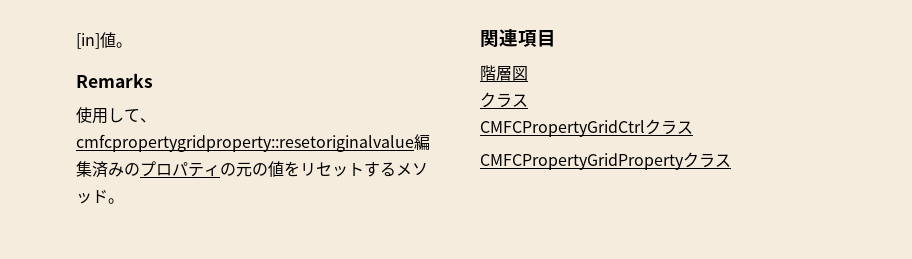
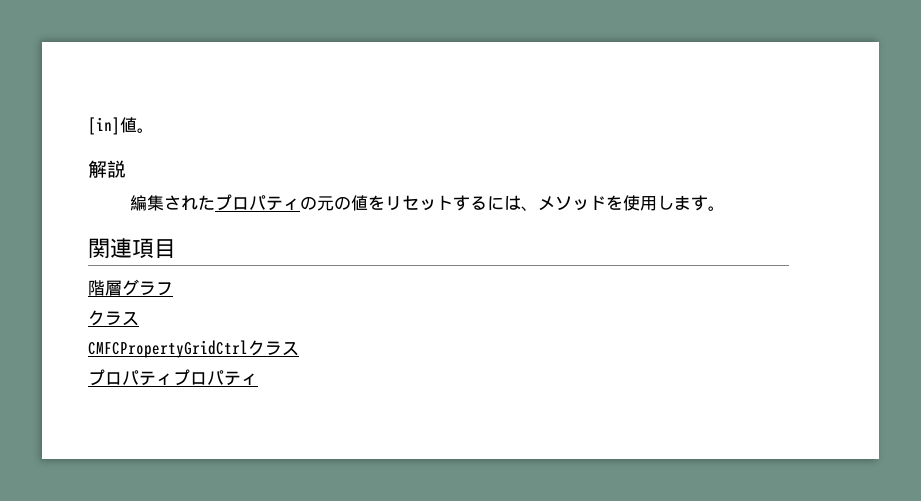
[76,73,153,88] [76,107,156,124] [76,134,430,152] [76,161,140,178] Remarks // 使用して、cmfcpropertygridproperty::resetoriginalvalue編集済みの -> [88,160,126,178] [129,195,215,211] 解説 // 編集された
(396, 169) none -> [486,195,538,211] には、
(108, 196) none -> [605,195,708,211] を使用します
[512,66,528,81] 図 -> [122,279,173,296] グラフ
[480,152,731,170] CMFCPropertyGridPropertyクラス -> [88,369,258,386] プロパティプロパティ

